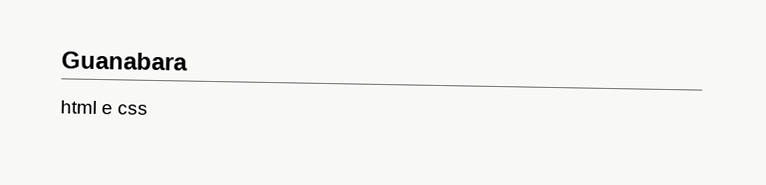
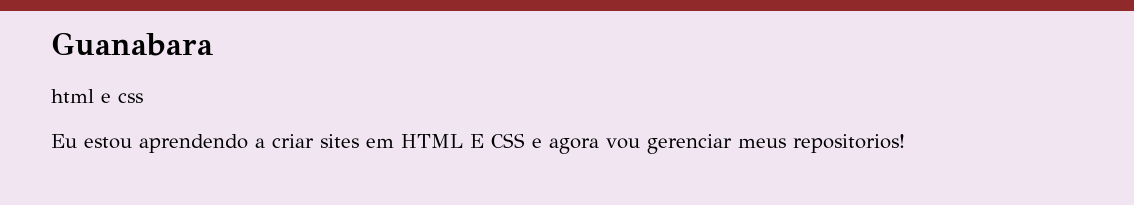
(149, 109) none -> [51,133,905,154] // Eu estou aprendendo a criar sites em HTML E CSS e agora vou gerenciar meus repositorios!

